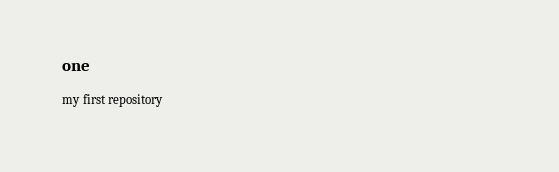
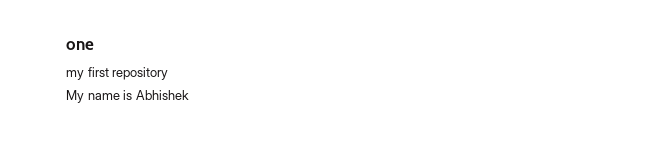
(164, 100) none -> [66,90,189,103] // My name is Abhishek

